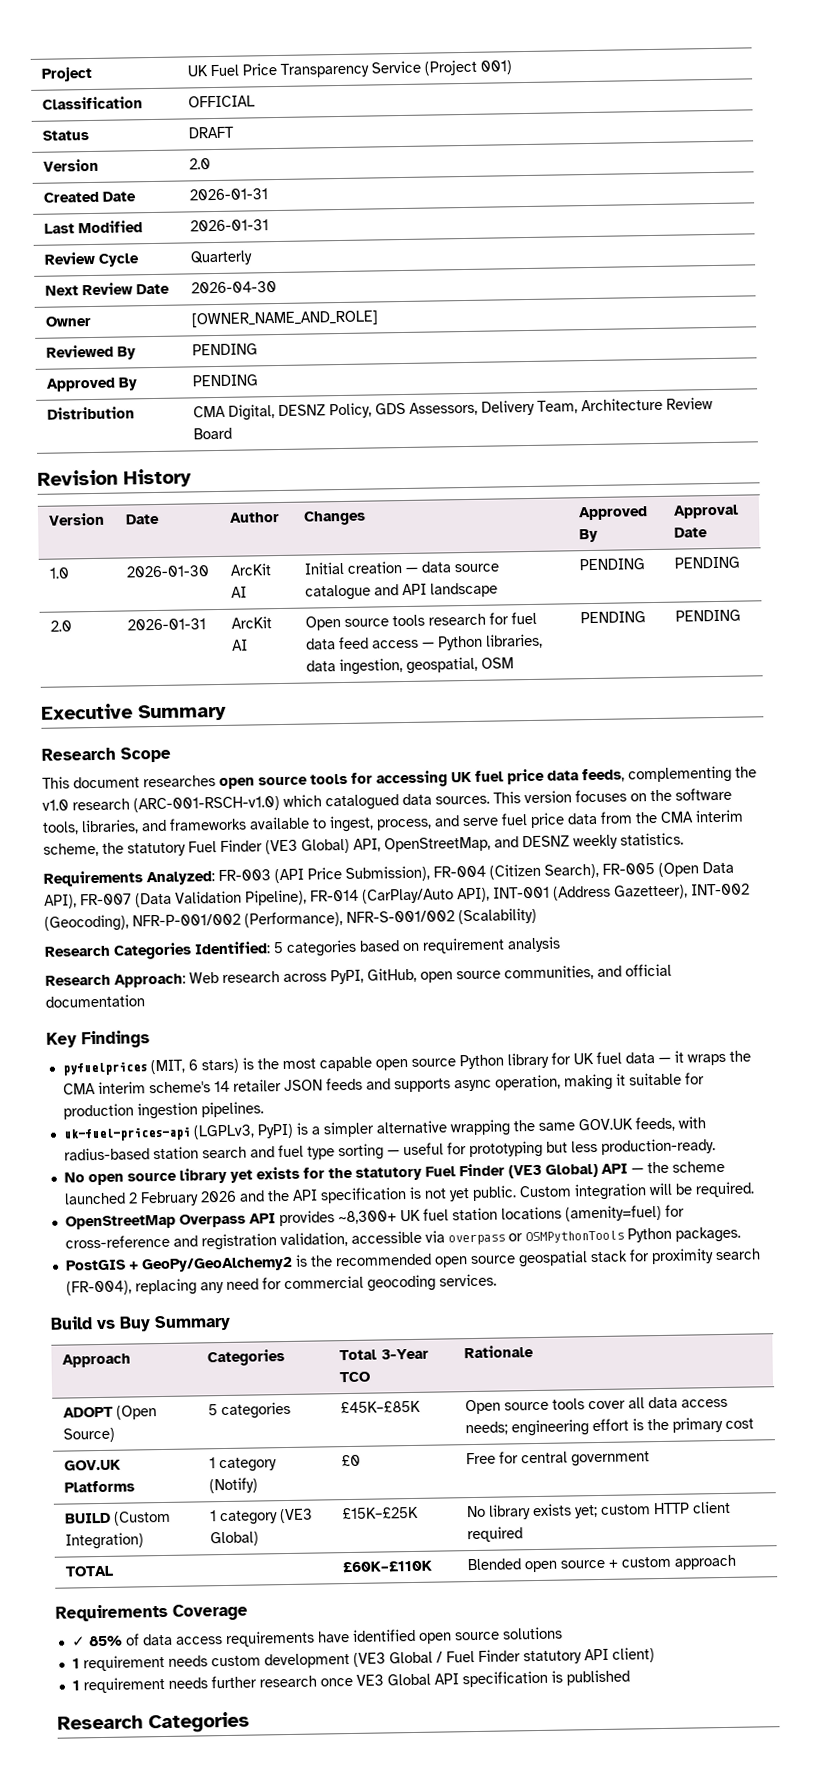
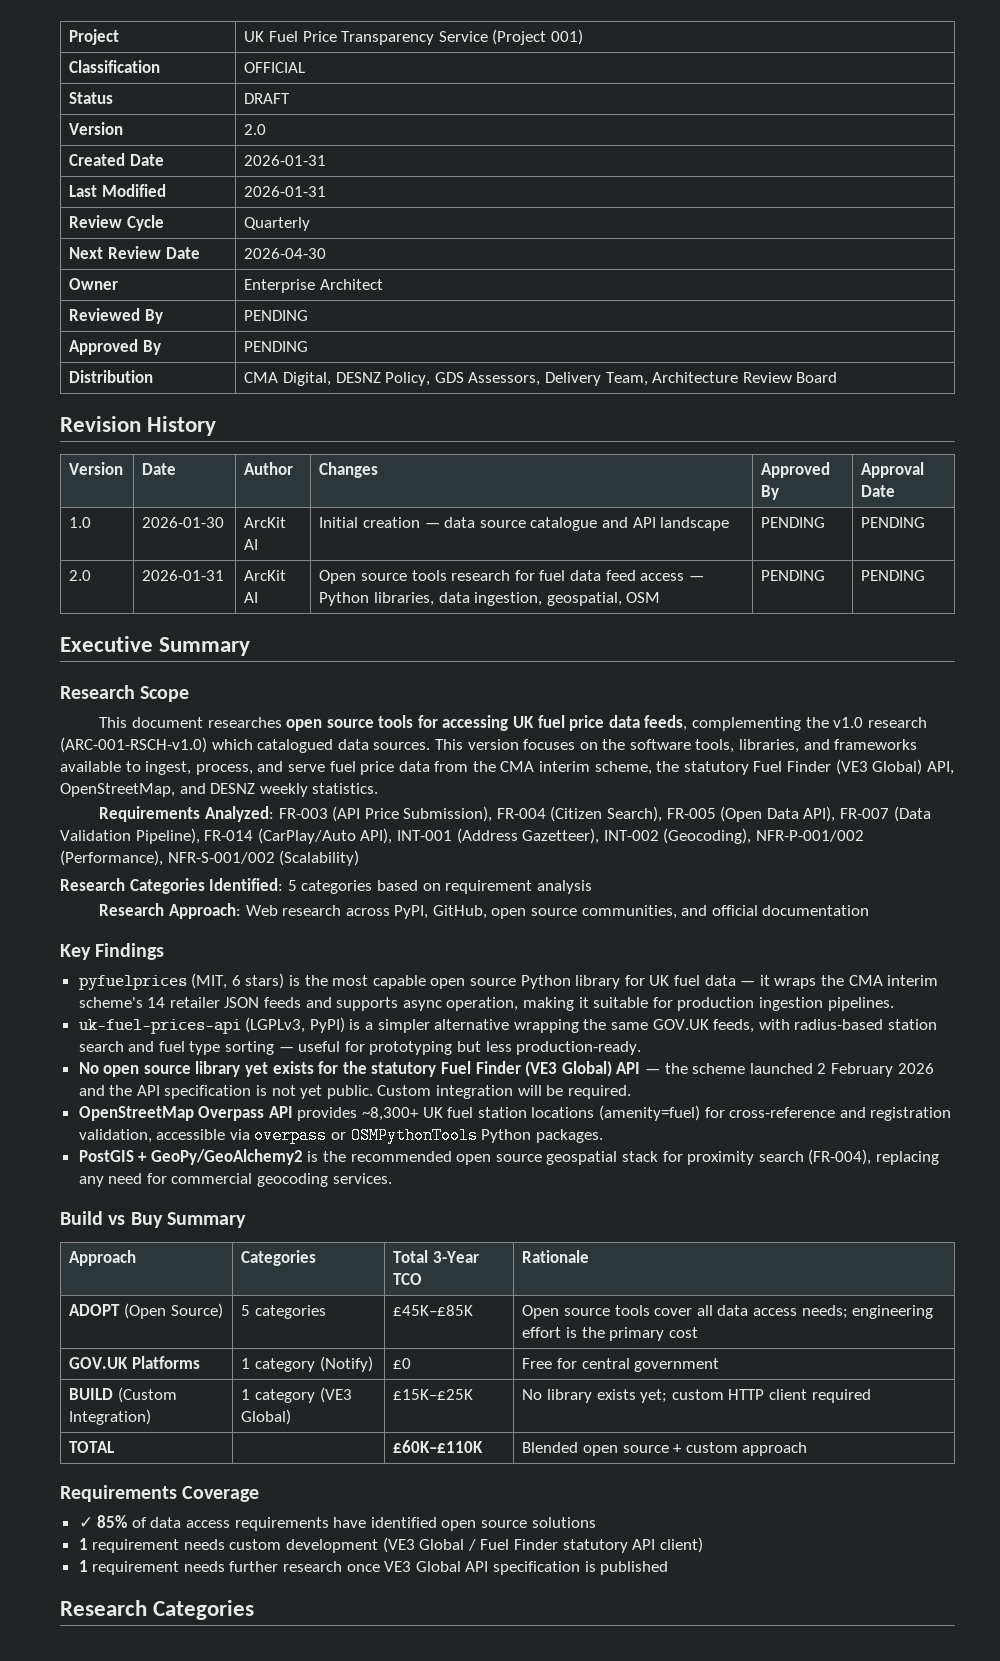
[190,310,378,328] [OWNER_NAME_AND_ROLE] -> [244,279,384,293] Enterprise Architect

